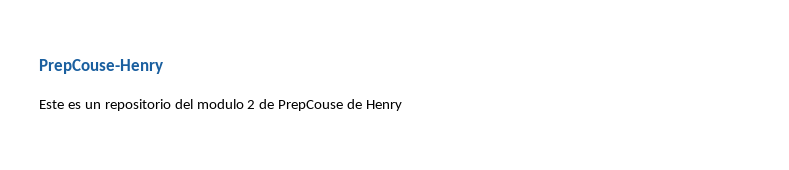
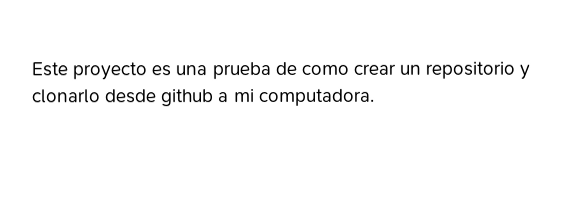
[39,59,163,74] [39,99,403,111] PrepCouse-Henry // Este es un repositorio del modulo 2 de PrepCouse de Henry -> [31,61,531,81] [31,88,375,107] Este proyecto es una prueba de como crear un repositorio y clonarlo desde github a mi computadora.

